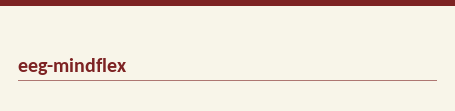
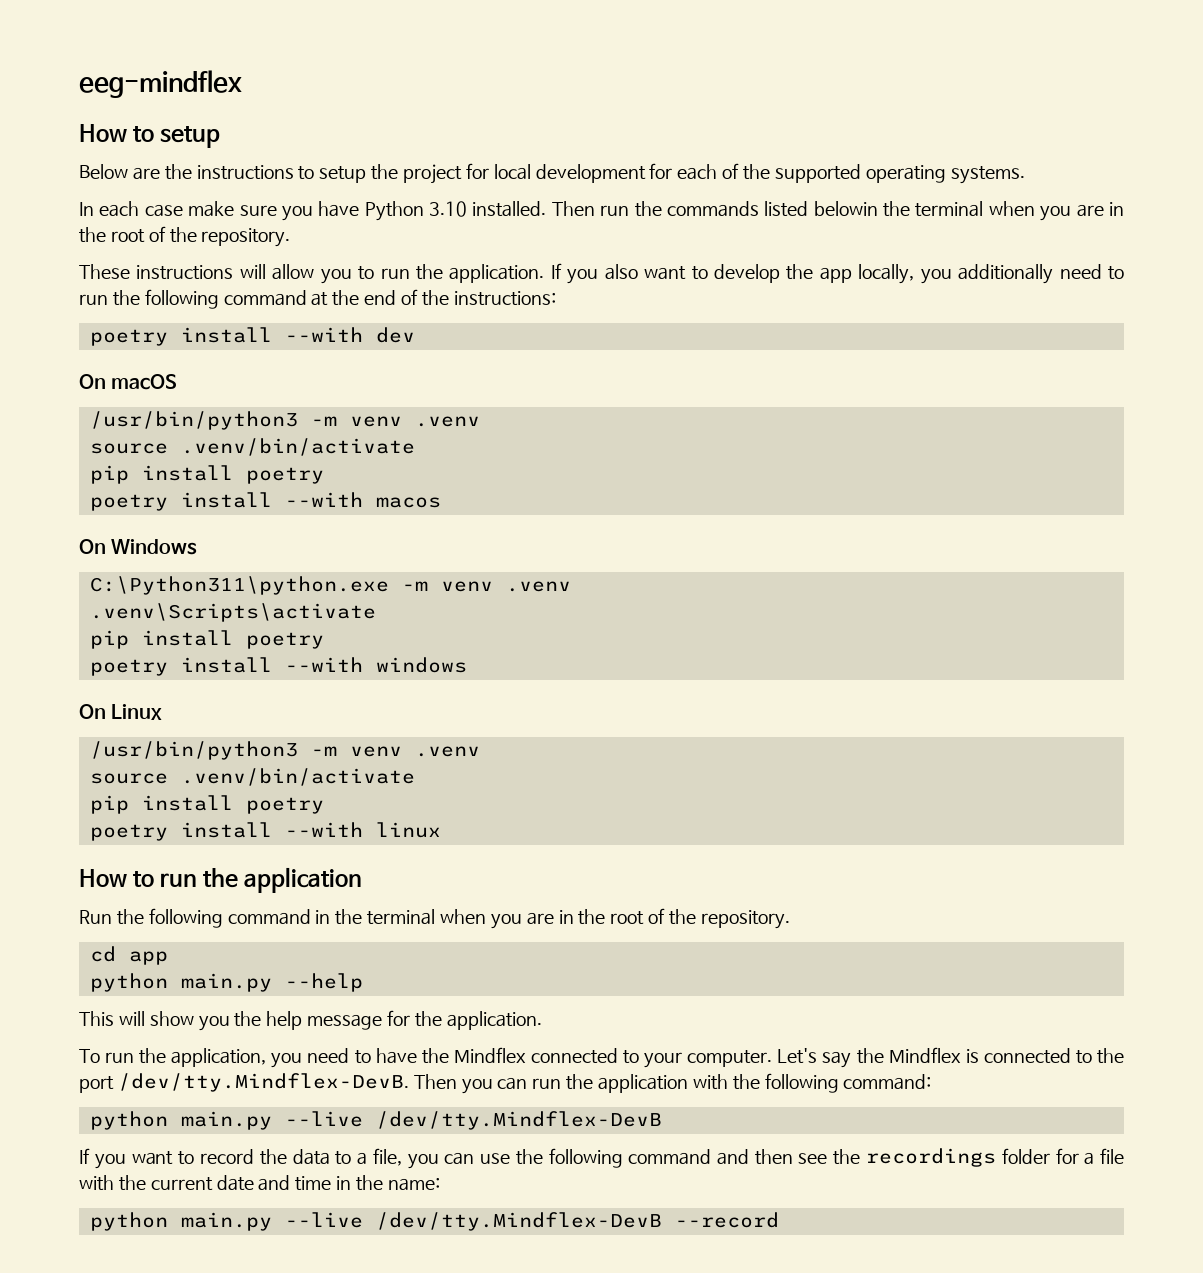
(127, 66) none -> [79,124,221,148] [79,163,1025,184] [79,201,1124,221] [79,226,291,247] [79,263,1124,284] [79,289,556,309] [89,327,415,346] [79,374,178,390] [89,411,480,430] [89,438,415,456] [89,465,324,484] [89,492,441,511] [79,539,198,555] [89,576,571,595] [89,603,376,622] [89,630,324,649] [89,657,467,676] [79,704,163,720] [89,741,480,760] [89,768,415,786] [89,795,324,814] [89,822,441,841] [79,867,363,893] [79,908,790,929] [89,946,168,965] [89,973,363,992] [79,1010,542,1031] [79,1047,1124,1068] [79,1073,932,1094] [89,1111,662,1130] [79,1148,1124,1169] [79,1175,440,1191] [89,1212,779,1231] // How to setup // Below are the instructions to setup the project for local development for each of the supported operating systems. // In each case make sure you have Python 3.10 installed. Then run the commands listed belowin the terminal when you are in the root of the repository. // These instructions will allow you to run the application. If you also want to develop the app locally, you additionally need to run the following command at the end of the instructions: // poetry install --with dev // On macOS // /usr/bin/python3 -m venv .venv // source .venv/bin/activate // pip install poetry // poetry install --with macos // On Windows // C:\Python311\python.exe -m venv .venv // .venv\Scripts\activate // pip install poetry // poetry install --with windows // On Linux // /usr/bin/python3 -m venv .venv // source .venv/bin/activate // pip install poetry // poetry install --with linux // How to run the application // Run the following command in the terminal when you are in the root of the repository. // cd app // python main.py --help // This will show you the help message for the application. // To run the application, you need to have the Mindflex connected to your computer. Let's say the Mindflex is connected to the port /dev/tty.Mindflex-DevB. Then you can run the application with the following command: // python main.py --live /dev/tty.Mindflex-DevB // If you want to record the data to a file, you can use the following command and then see the recordings folder for a file with the current date and time in the name: // python main.py --live /dev/tty.Mindflex-DevB --record

